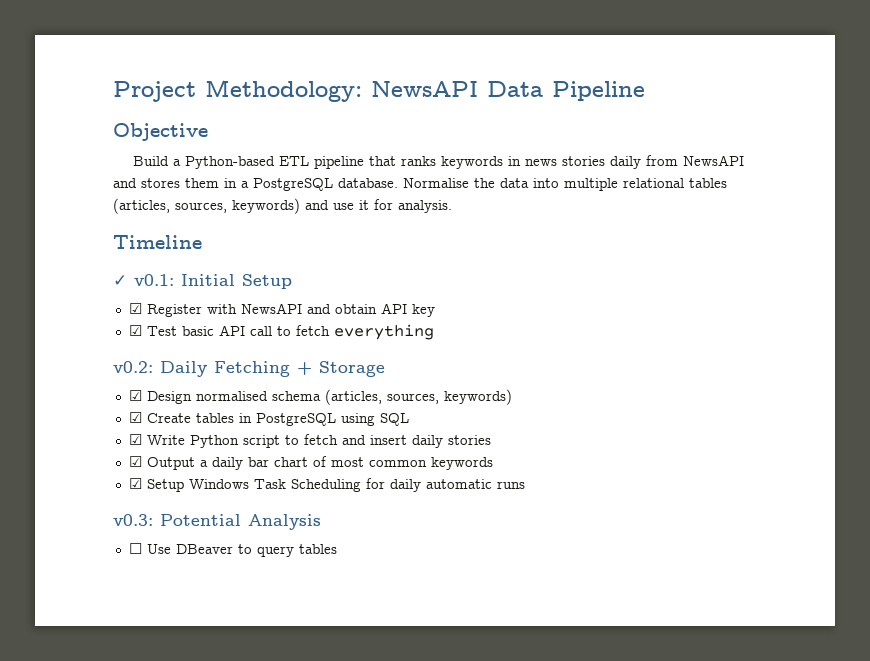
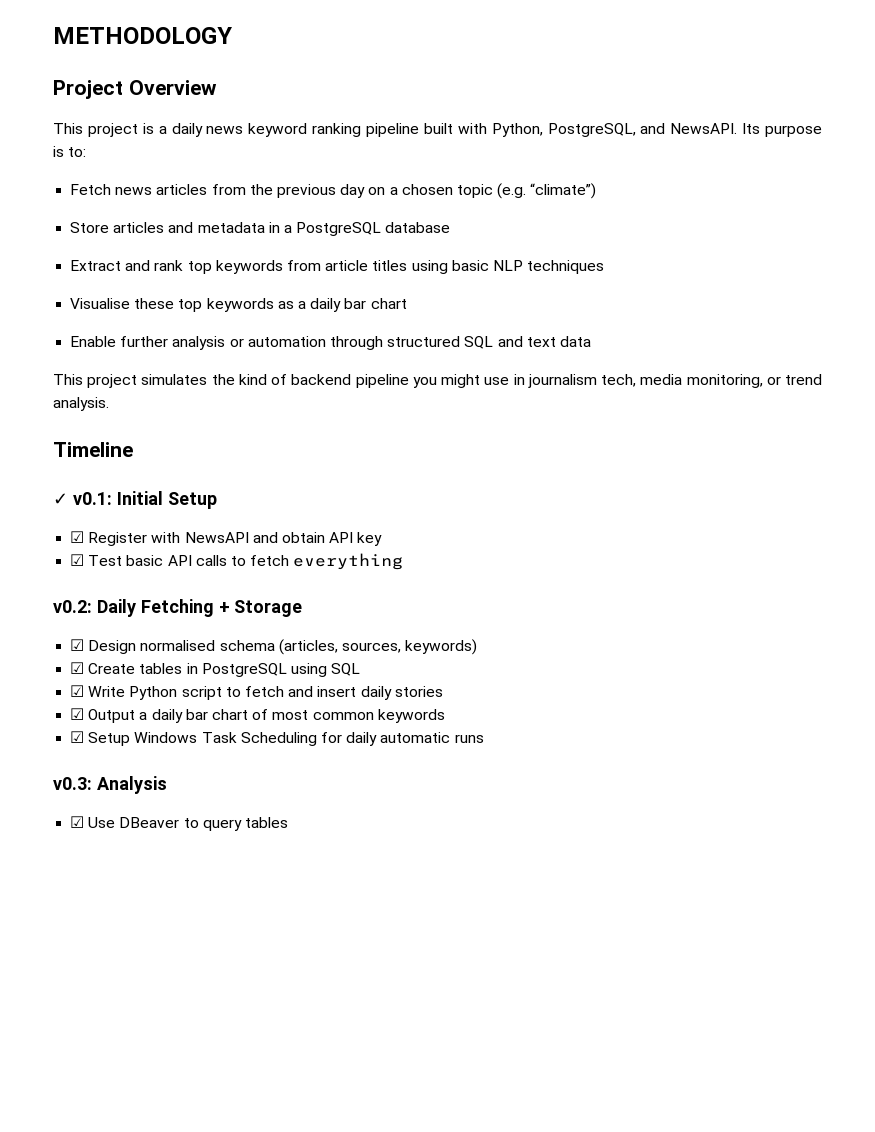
[113,80,645,102] [113,123,208,141] [132,155,744,169] [113,178,727,191] [113,198,393,214] Project Methodology: NewsAPI Data Pipeline // Objective // Build a Python-based ETL pipeline that ranks keywords in news stories daily from NewsAPI and stores them in a PostgreSQL database. Normalise the data into multiple relational tables (articles, sources, keywords) and use it for -> [53,27,232,44] [53,80,217,99] [53,123,822,137] [53,146,87,157] [70,183,597,199] [70,222,451,236] [70,260,605,274] [70,298,407,312] [70,336,591,350] [53,374,823,388] METHODOLOGY // Project Overview // This project is a daily news keyword ranking pipeline built with Python, PostgreSQL, and NewsAPI. Its purpose is to: // Fetch news articles from the previous day on a chosen topic (e.g. “climate”) // Store articles and metadata in a PostgreSQL database // Extract and rank top keywords from article titles using basic NLP techniques // Visualise these top keywords as a daily bar chart // Enable further analysis or automation through structured SQL and text data // This project simulates the kind of backend pipeline you might use in journalism tech, media monitoring, or trend
[249,326,272,336] call -> [195,555,227,566] calls
[160,514,241,526] Potential -> (92, 783) none
[128,543,142,554] ☐ -> [70,816,85,828] ☑

